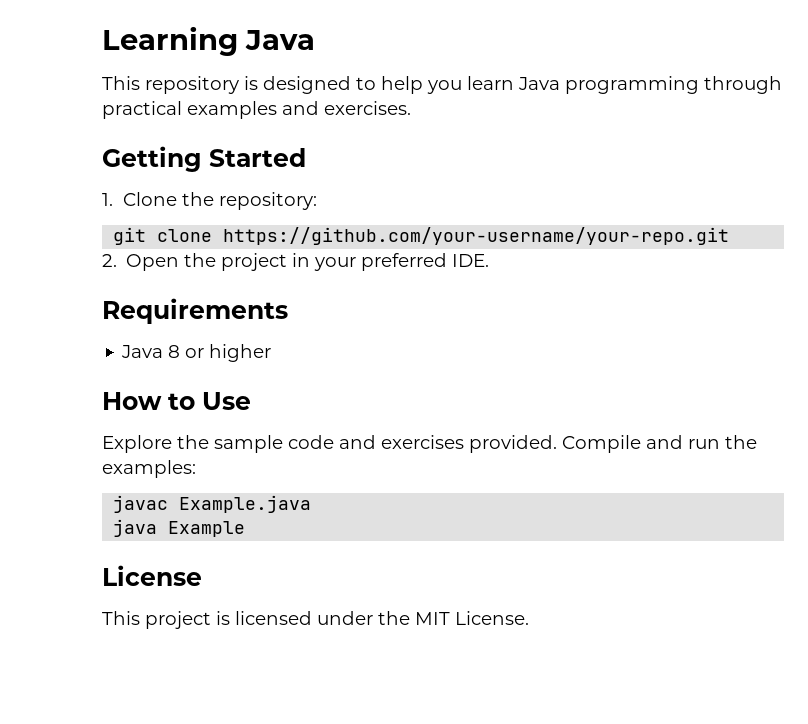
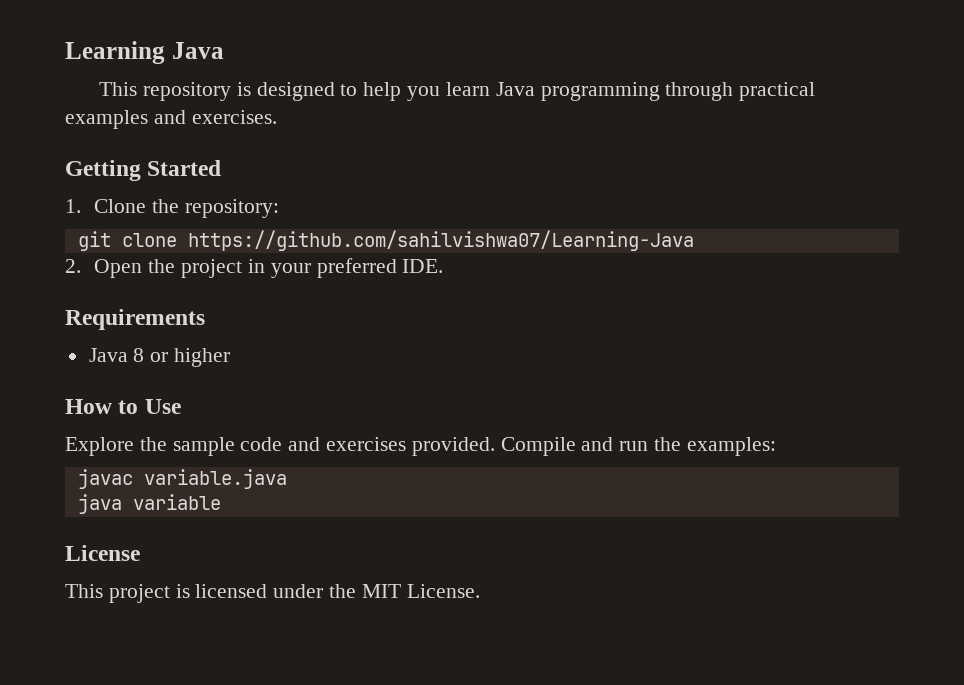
[223,227,730,245] https://github.com/your-username/your-repo.git -> [187,230,694,251] https://github.com/sahilvishwa07/Learning-Java
[179,495,312,513] Example.java -> [143,469,287,489] variable.java
[168,521,246,537] Example -> [132,494,221,510] variable

